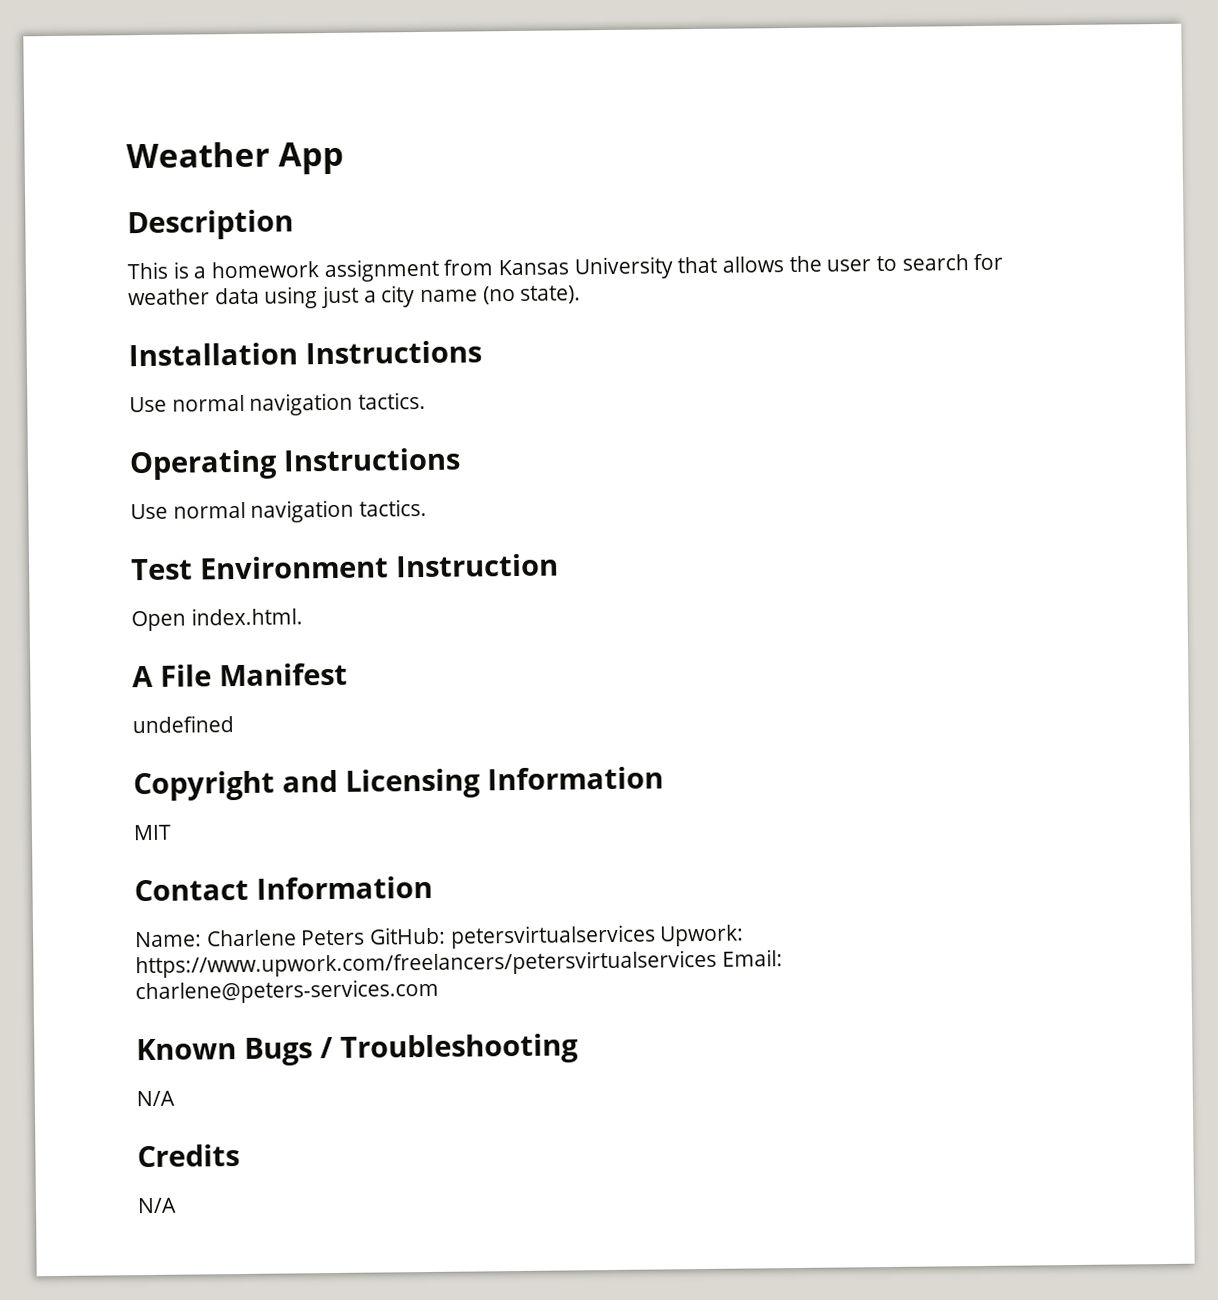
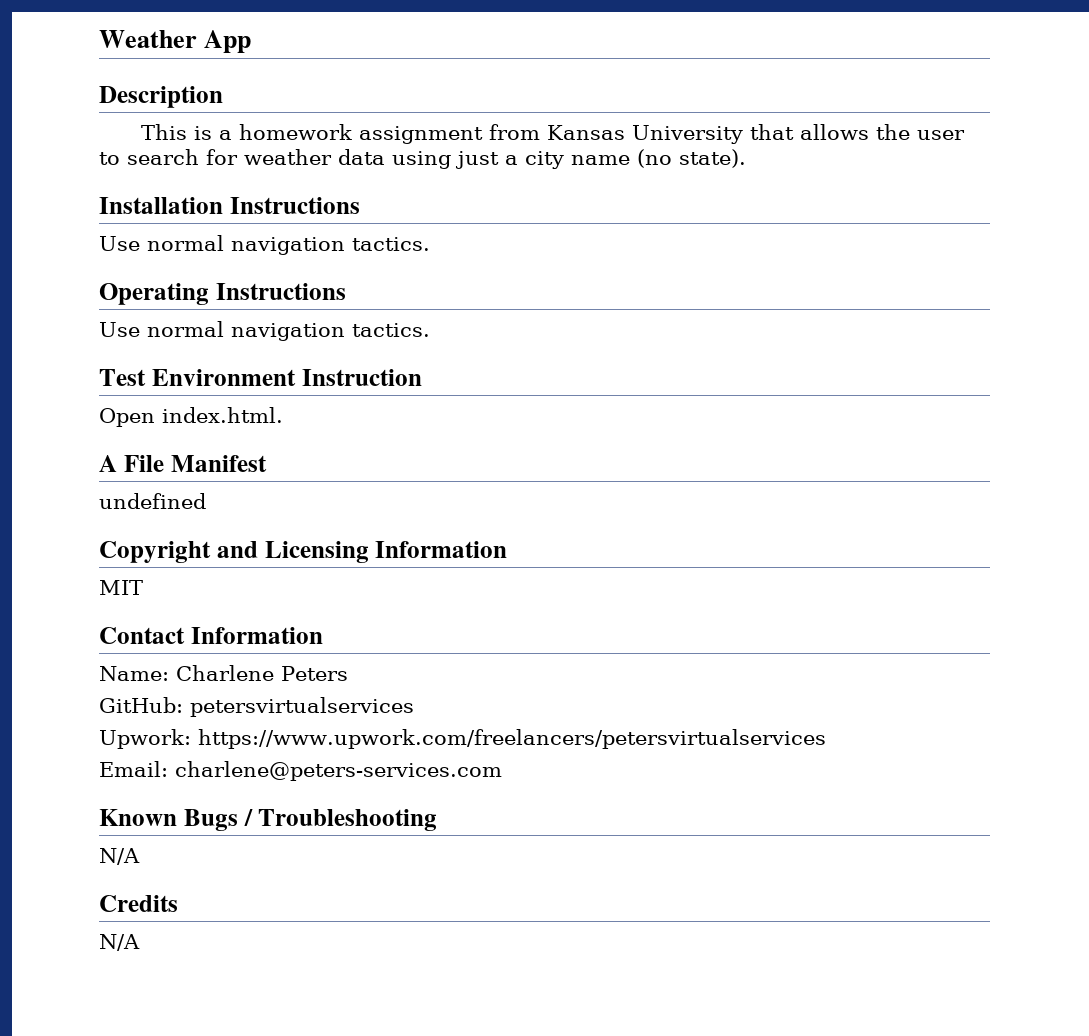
(366, 937) none -> (348, 673) //
(656, 936) none -> (414, 707) //
(717, 964) none -> (826, 739) //

